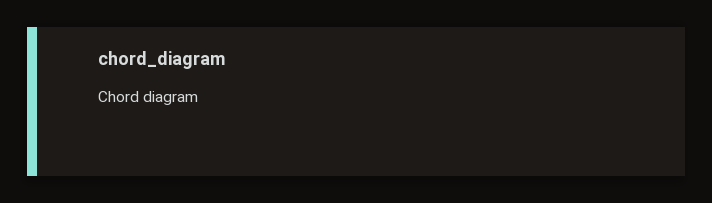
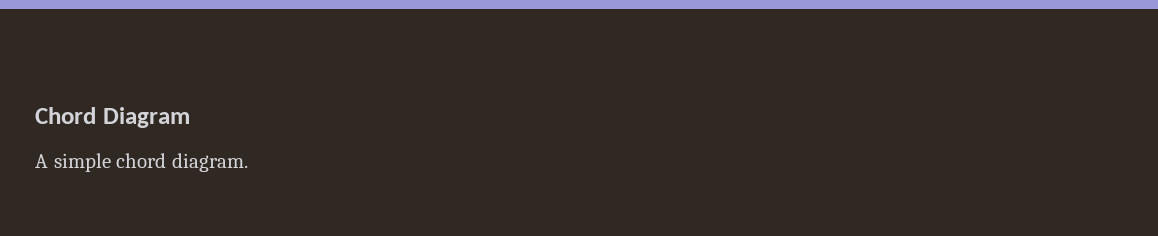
[98,51,225,69] [98,91,199,105] chord_diagram // Chord diagram -> [35,107,190,128] [35,153,248,172] Chord Diagram // A simple chord diagram.

